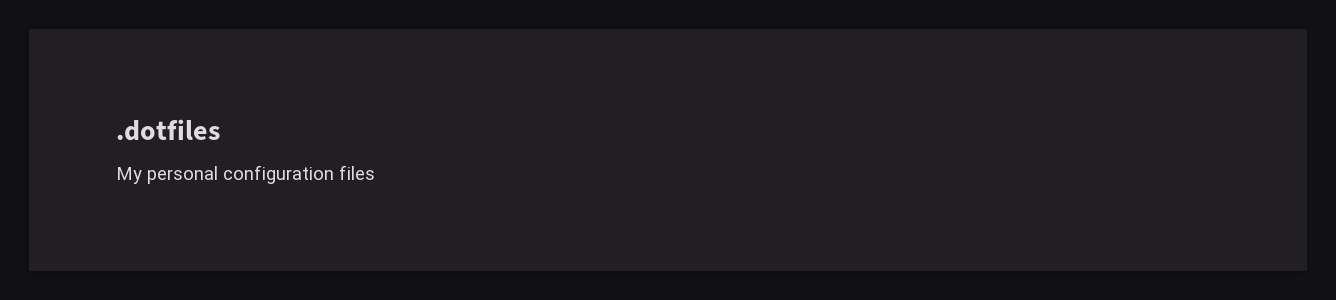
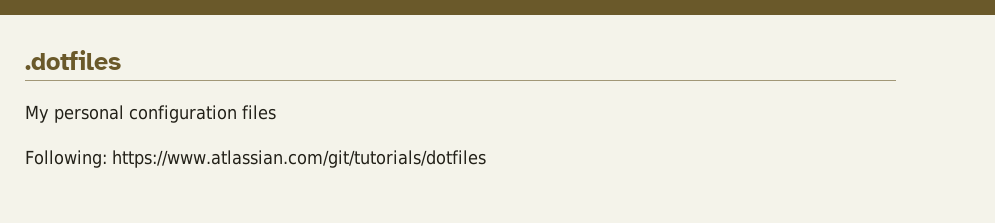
(375, 172) none -> [25,150,486,168] // Following: https://www.atlassian.com/git/tutorials/dotfiles

